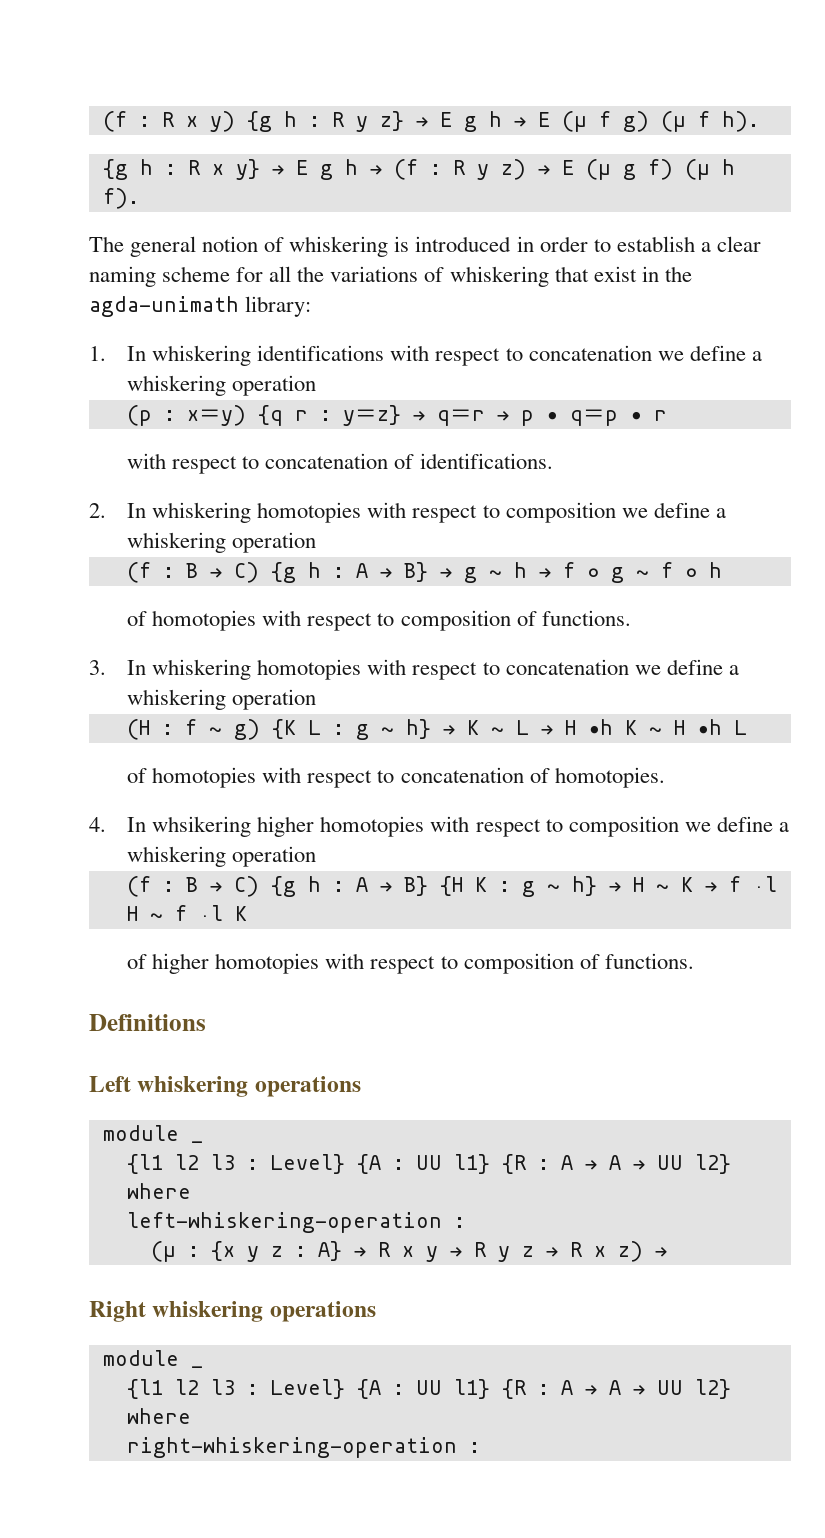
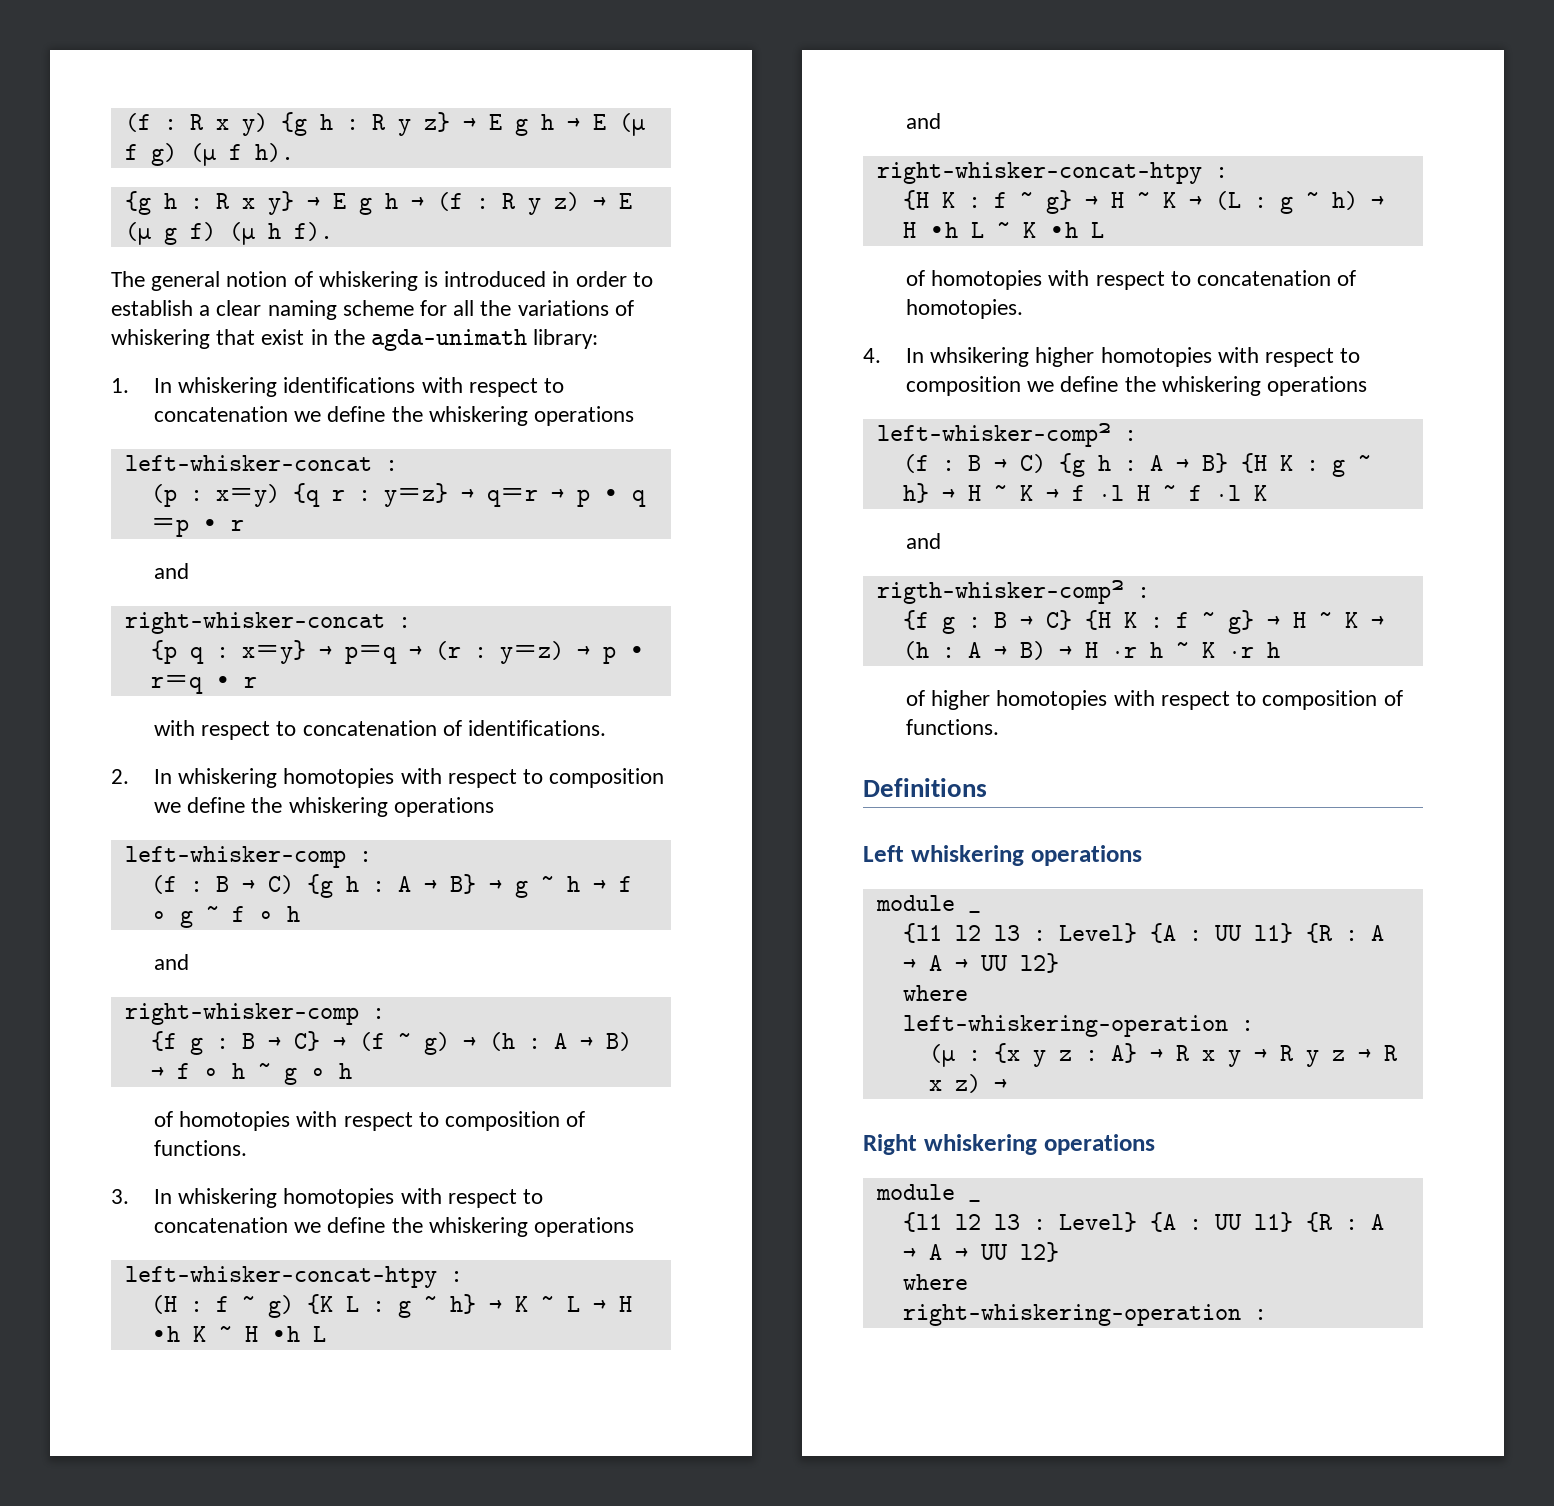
[751,351,762,361] [127,375,317,396] a whiskering operation -> [391,406,635,426] [124,455,398,471] the whiskering operations // left-whisker-concat :
(667, 415) none -> [154,563,190,579] [124,612,411,634] [150,640,645,664] [150,675,257,694] // and // right-whisker-concat : // {p q : x＝y} → p＝q → (r : y＝z) → p ∙ r＝q ∙ r
[715,508,726,518] [127,532,317,553] a whiskering operation -> [251,797,494,817] [124,846,372,868] the whiskering operations // left-whisker-comp :
(722, 570) none -> [154,954,190,970] [124,1003,385,1025] [150,1031,632,1055] [150,1063,352,1085] // and // right-whisker-comp : // {f g : B → C} → (f ~ g) → (h : A → B) → f ∘ h ~ g ∘ h
[728,665,739,675] [127,689,317,710] a whiskering operation -> [391,1217,635,1237] [124,1266,463,1288] the whiskering operations // left-whisker-concat-htpy :
(747, 727) none -> [906,113,942,129] [876,162,1228,184] [902,190,1384,214] [902,222,1104,238] // and // right-whisker-concat-htpy : // {H K : f ~ g} → H ~ K → (L : g ~ h) → H ∙h L ~ K ∙h L
[778,822,789,832] [127,846,317,867] a whiskering operation -> [1124,376,1368,396] [876,423,1137,447] the whiskering operations // left-whisker-comp² :
(247, 913) none -> [906,533,942,549] [876,580,1150,604] [902,610,1384,634] [902,641,1280,660] // and // rigth-whisker-comp² : // {f g : B → C} {H K : f ~ g} → H ~ K → (h : A → B) → H ·r h ~ K ·r h

